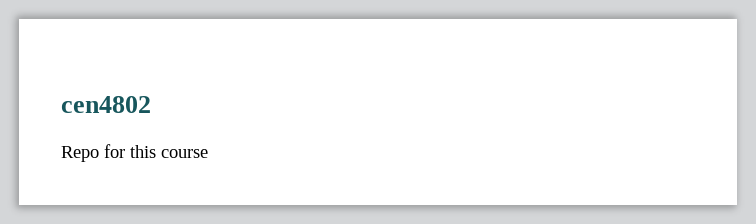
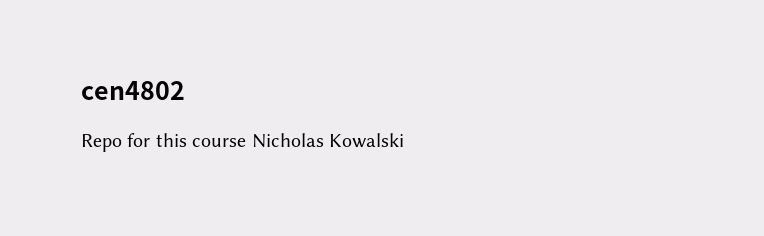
(208, 153) none -> [251,133,404,148] Nicholas Kowalski

